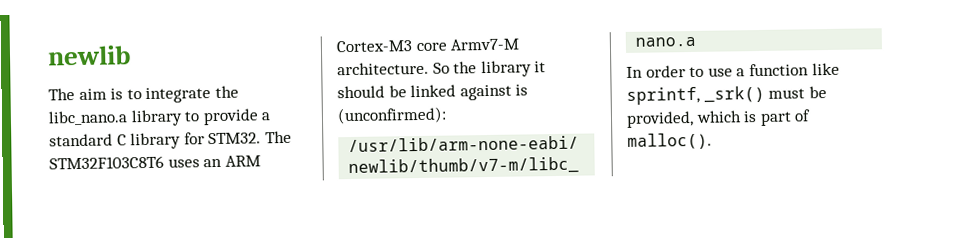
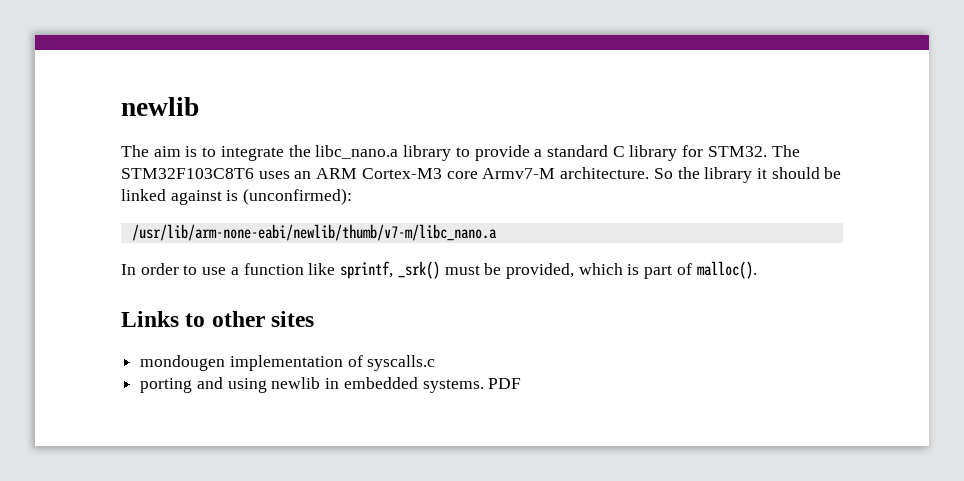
(712, 141) none -> [121,311,315,327] [140,355,436,371] [140,377,522,393] // Links to other sites // mondougen implementation of syscalls.c // porting and using newlib in embedded systems. PDF

